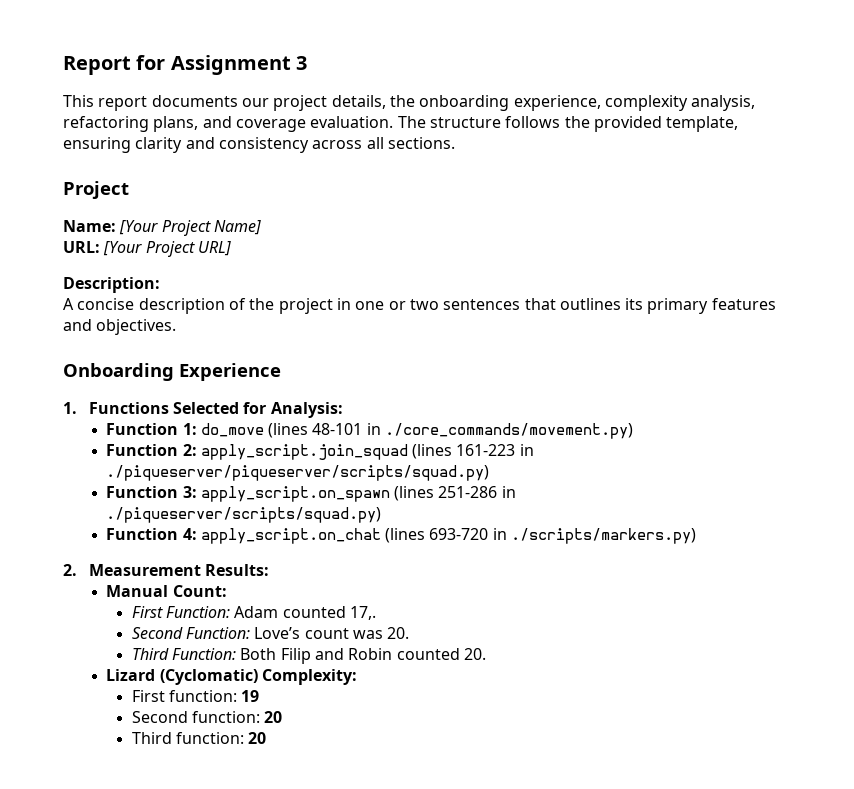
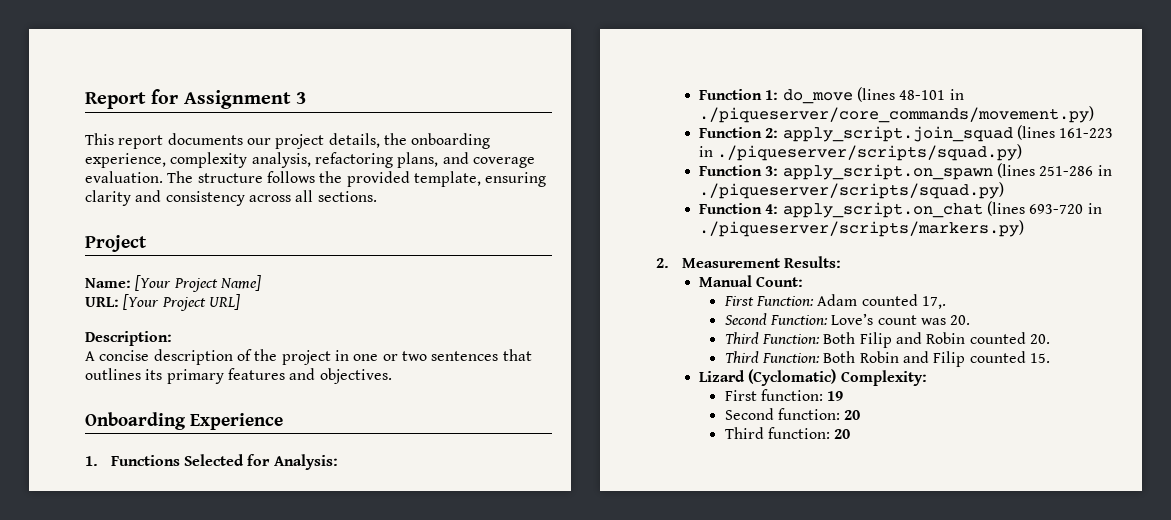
[385,423,634,439] ./core_commands/movement.py) -> [699,106,1095,123] ./piqueserver/core_commands/movement.py)
[106,465,490,481] ./piqueserver/piqueserver/scripts/squad.py) -> [717,144,1023,161] ./piqueserver/scripts/squad.py)
[511,528,697,544] ./scripts/markers.py) -> [699,220,1025,237] ./piqueserver/scripts/markers.py)
(487, 654) none -> [724,351,1050,367] // Third Function: Both Robin and Filip counted 15.

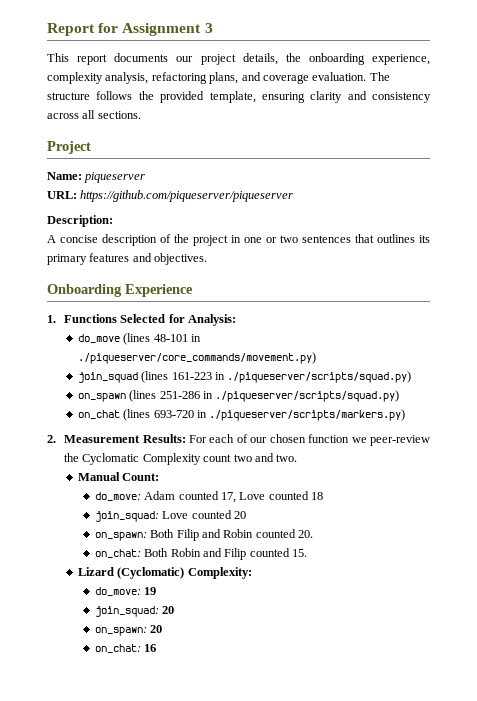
[135,275,261,292] [85,294,240,311] [Your Project Name] // URL: [Your Project URL] -> [84,172,146,183] [47,190,294,202] piqueserver // URL: https://github.com/piqueserver/piqueserver
[699,89,779,100] Function 1: -> (237, 320) none
[699,126,1013,142] Function 2: apply_script.join_squad -> [77,372,138,383] join_squad
[699,164,993,180] Function 3: apply_script.on_spawn -> [77,393,126,402] on_spawn
[699,202,983,218] Function 4: apply_script.on_chat -> [77,410,120,419] on_chat
[699,275,804,287] [723,294,947,309] [724,313,971,325] [724,332,821,344] // Manual Count: // First Function: Adam counted 17,. // Second Function: Love’s count was 20. // Third Function: -> [188,434,430,446] [64,453,298,465] [77,472,160,481] [94,491,324,503] [94,510,247,522] [94,532,147,541] For each of our chosen function we peer-review the Cyclomatic Complexity count two and two. // Manual Count: // do_move: Adam counted 17, Love counted 18 // join_squad: Love counted 20 // on_spawn:
[724,351,821,363] Third Function: -> [94,549,141,558] on_chat:
[724,389,824,401] First function: -> [94,587,141,596] do_move:
[724,408,861,420] [724,427,851,439] Second function: 20 // Third function: 20 -> [94,606,175,617] [94,625,163,636] [94,644,157,653] join_squad: 20 // on_spawn: 20 // on_chat: 16

